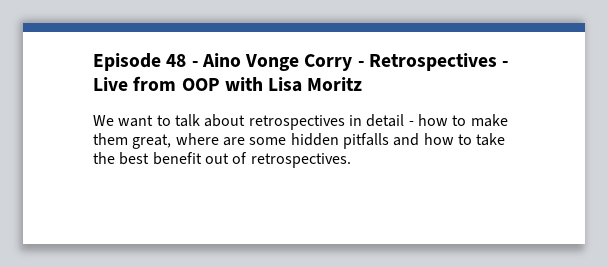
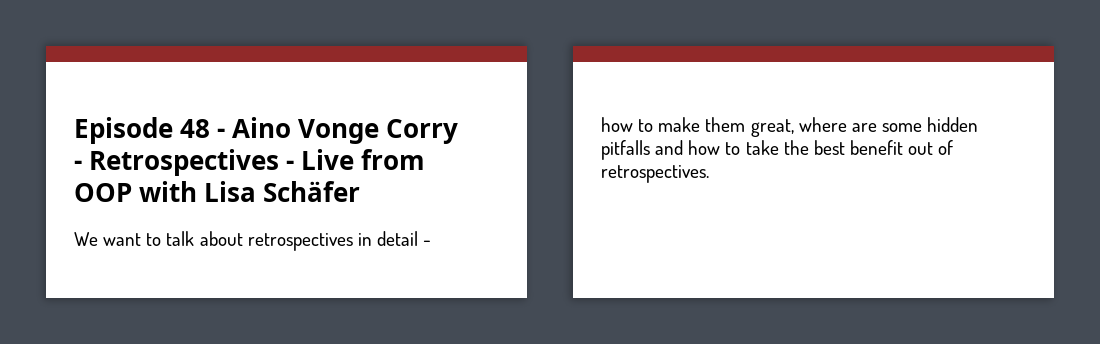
[307,77,363,91] Moritz -> [263,181,361,202] Schäfer

